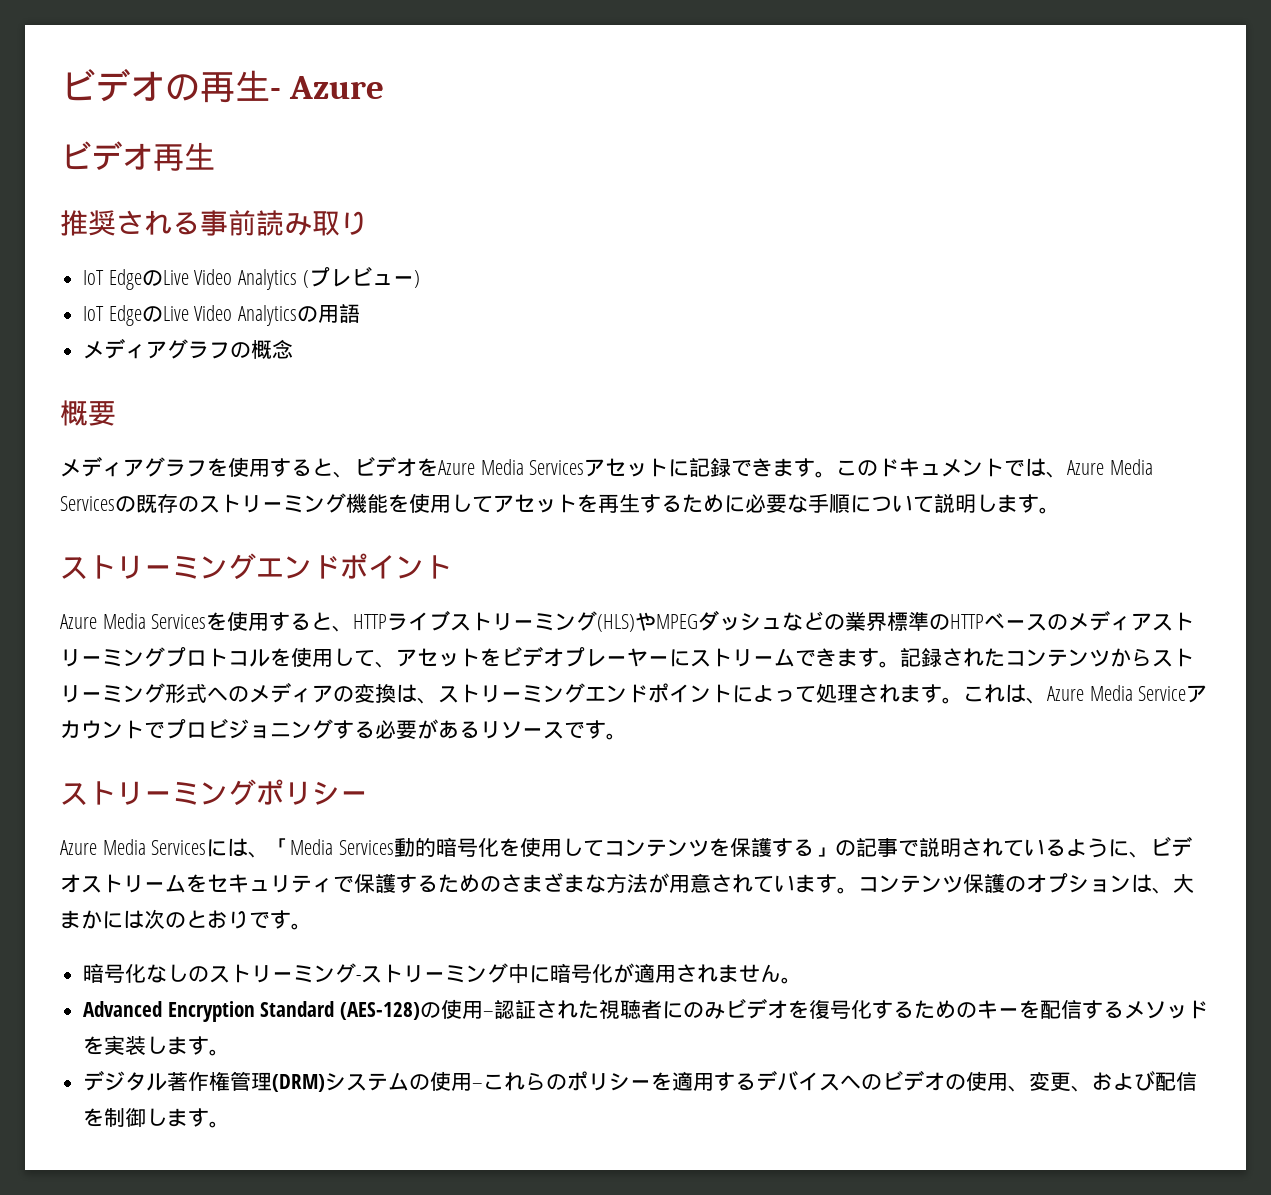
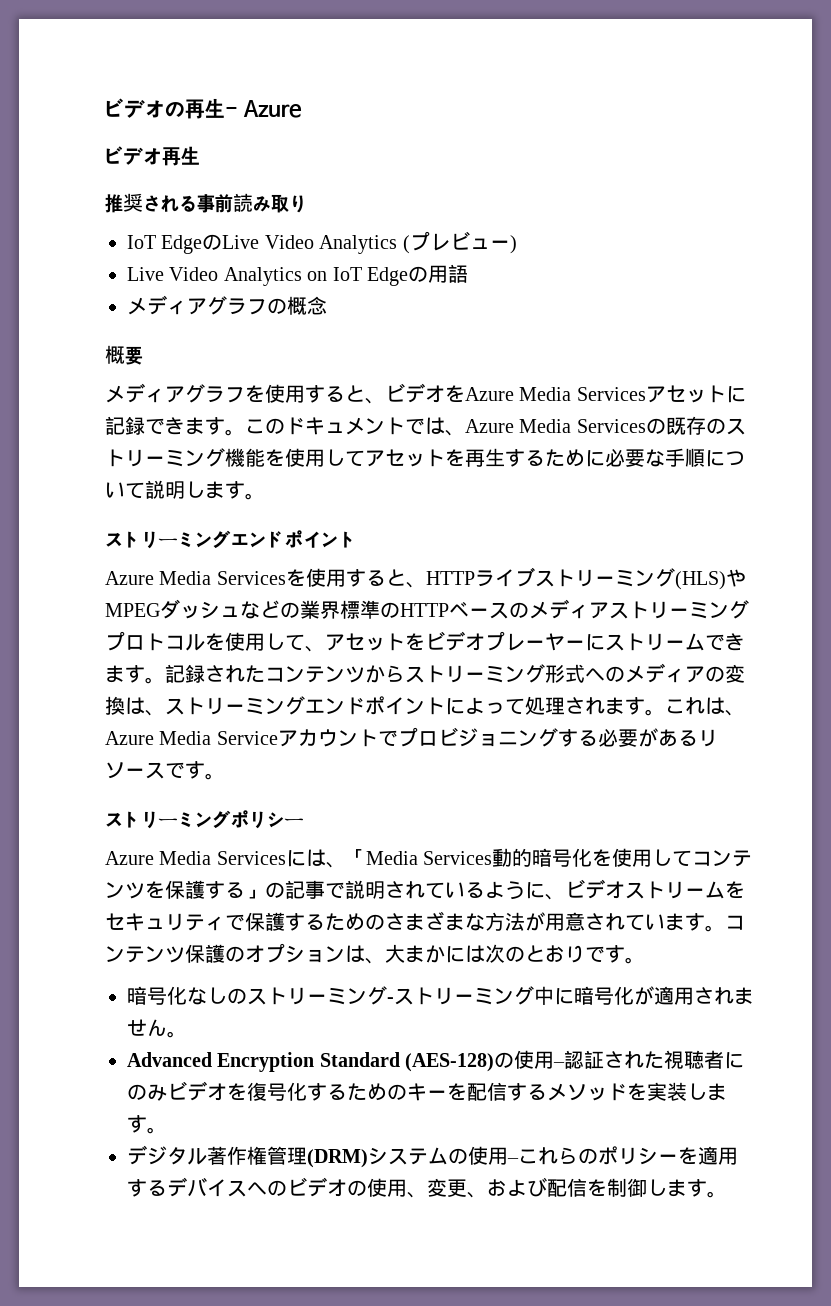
[83,305,298,326] IoT EdgeのLive Video Analytics -> [127,267,408,286] Live Video Analytics on IoT Edge

